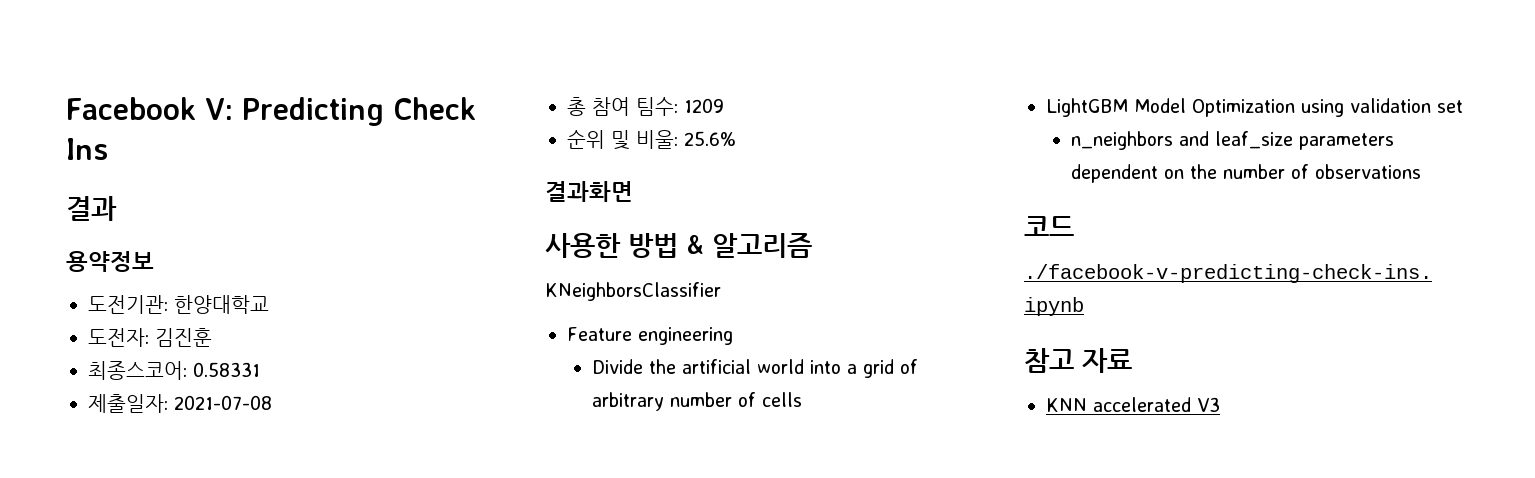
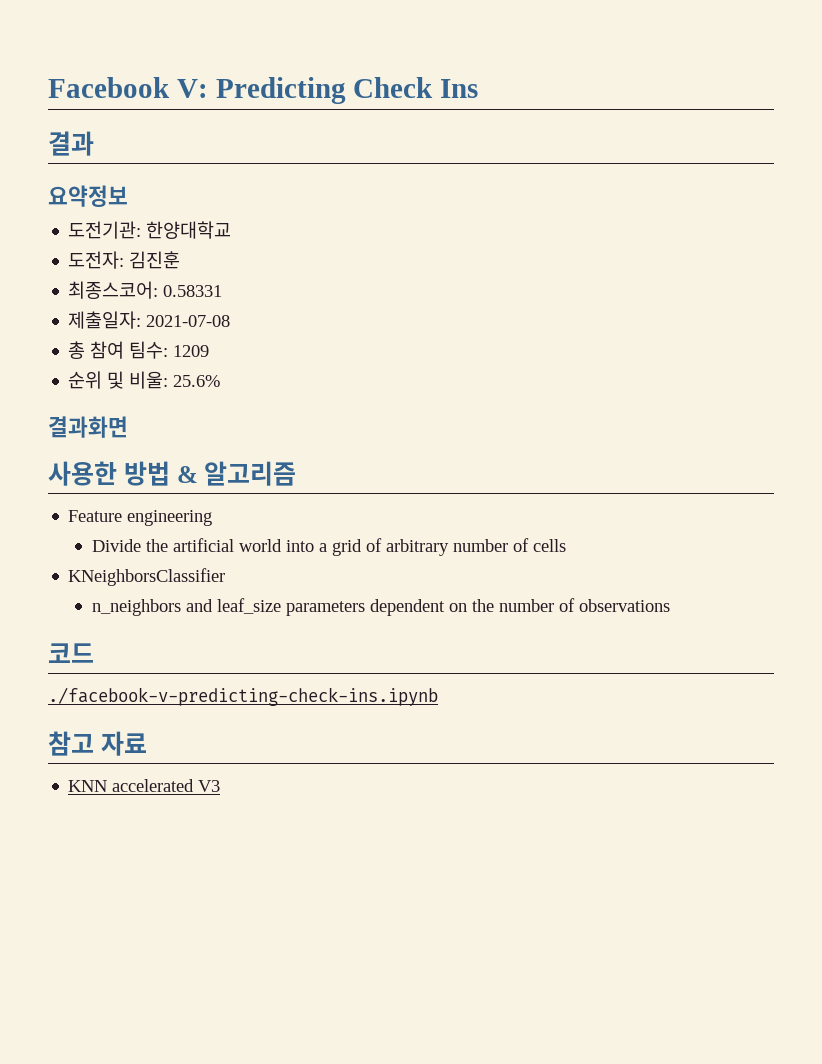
[66,251,154,272] 용약정보 -> [48,185,128,207] 요약정보
[545,282,721,301] // KNeighborsClassifier -> (297, 473) none
[1046,98,1463,117] LightGBM Model Optimization using validation set -> [68,568,226,586] KNeighborsClassifier

